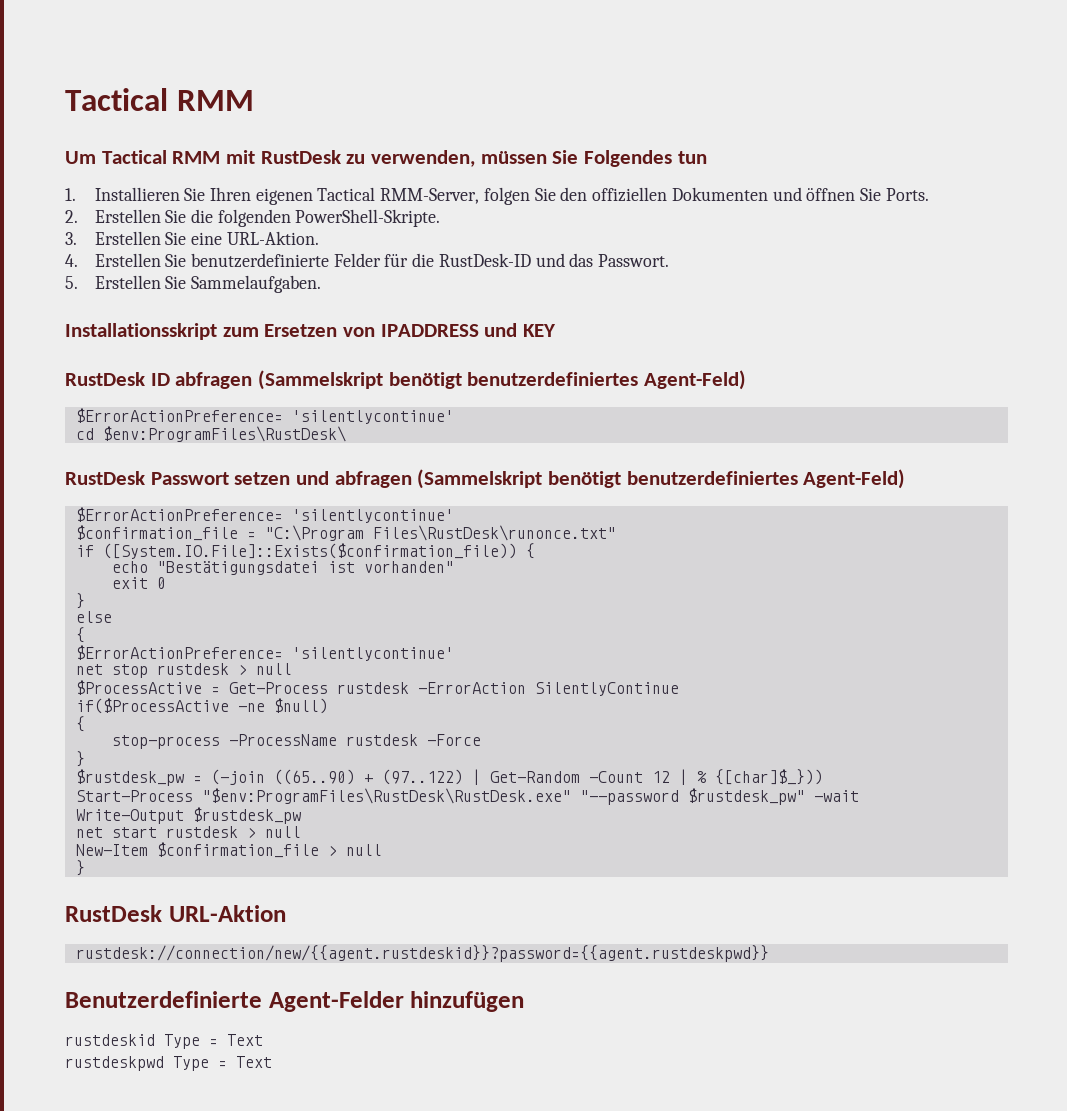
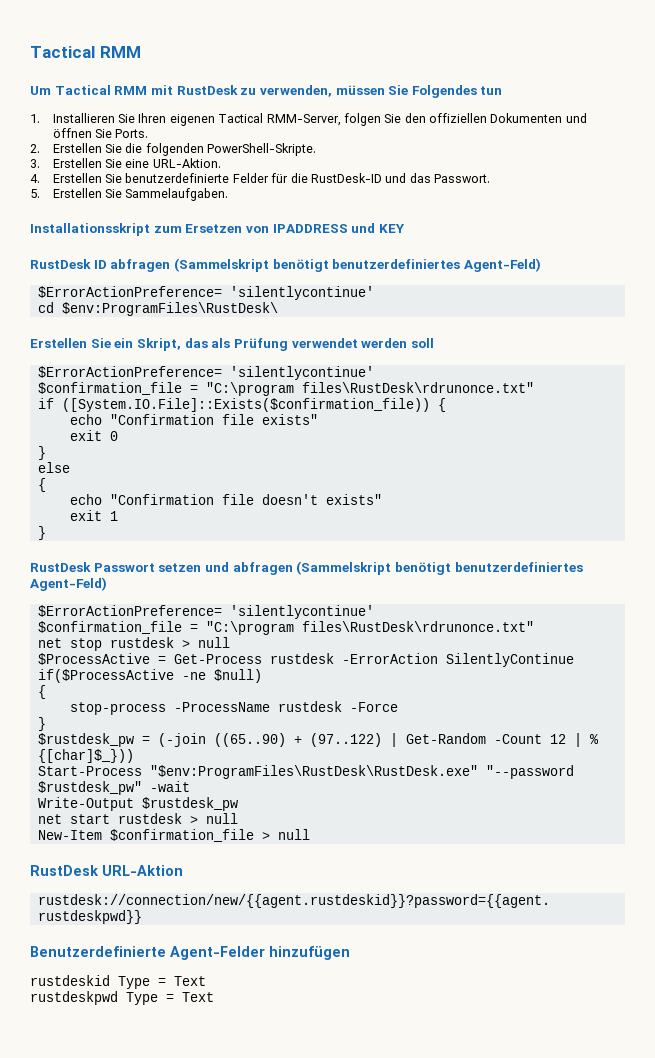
(346, 434) none -> [30,338,434,351] [37,366,374,380] [37,382,534,396] [37,398,446,412] [69,414,318,425] [69,430,118,441] [37,446,46,460] [37,462,70,473] [37,478,46,492] [69,494,382,505] [69,510,118,521] [37,526,46,540] // Erstellen Sie ein Skript, das als Prüfung verwendet werden soll // $ErrorActionPreference= 'silentlycontinue' // $confirmation_file = "C:\program files\RustDesk\rdrunonce.txt" // if ([System.IO.File]::Exists($confirmation_file)) { // echo "Confirmation file exists" // exit 0 // } // else // { // echo "Confirmation file doesn't exists" // exit 1 // }
[264,525,616,541] [75,543,535,559] [111,561,454,575] [111,577,166,589] [75,593,85,609] [75,611,112,623] [75,627,85,643] [75,645,454,661] "C:\Program Files\RustDesk\runonce.txt" // if ([System.IO.File]::Exists($confirmation_file)) { // echo "Bestätigungsdatei ist vorhanden" // exit 0 // } // else // { // $ErrorActionPreference= 'silentlycontinue' -> [205,621,534,635] "C:\program files\RustDesk\rdrunonce.txt"
[75,860,85,876] // } -> (310, 834) none

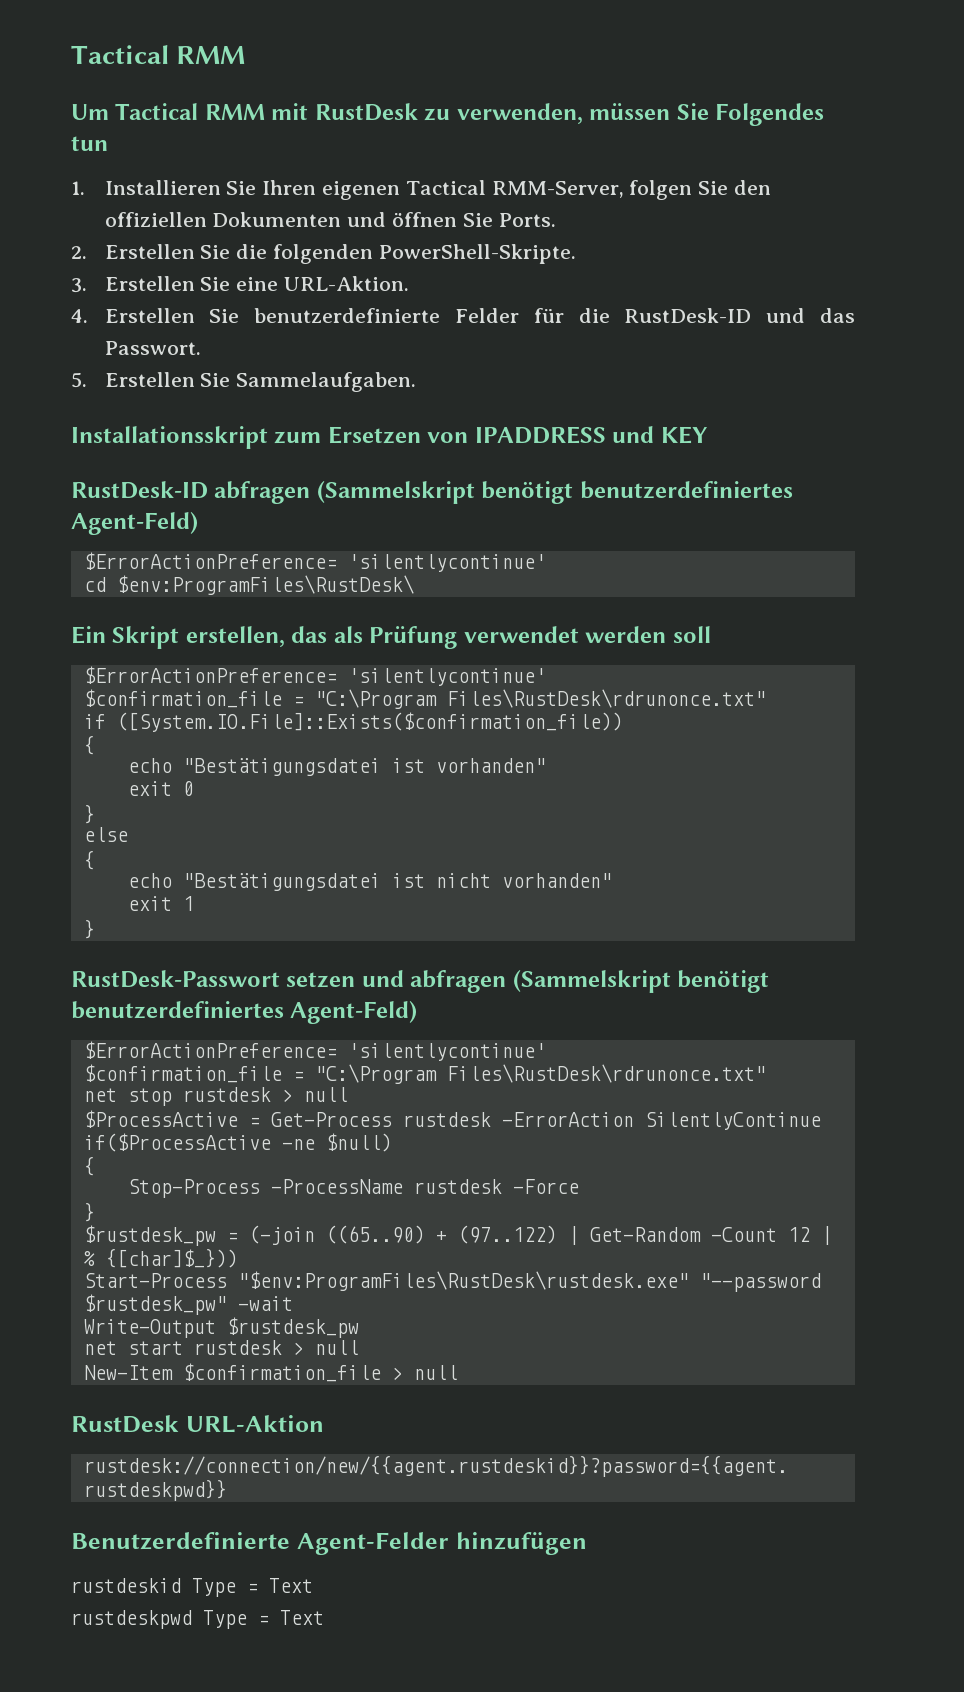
[30,259,107,269] RustDesk ID -> [71,481,208,499] RustDesk-ID
[30,338,181,351] Erstellen Sie ein Skript, -> [71,626,285,649] Ein Skript erstellen,
[205,382,534,396] "C:\program files\RustDesk\rdrunonce.txt" -> [314,689,766,709] "C:\Program Files\RustDesk\rdrunonce.txt"
[437,398,446,412] [69,414,318,425] { // echo "Confirmation file exists" -> [83,735,95,755] [127,758,546,776] // { // echo "Bestätigungsdatei ist vorhanden"
[109,494,382,505] "Confirmation file doesn't exists" -> [182,873,612,891] "Bestätigungsdatei ist nicht vorhanden"
[30,562,155,572] RustDesk Passwort -> [71,970,280,988] RustDesk-Passwort
[205,621,534,635] "C:\program files\RustDesk\rdrunonce.txt" -> [314,1064,766,1084] "C:\Program Files\RustDesk\rdrunonce.txt"
[69,702,166,715] stop-process -> [127,1179,260,1198] Stop-Process
[149,765,478,779] "$env:ProgramFiles\RustDesk\RustDesk.exe" -> [237,1271,689,1291] "$env:ProgramFiles\RustDesk\rustdesk.exe"

